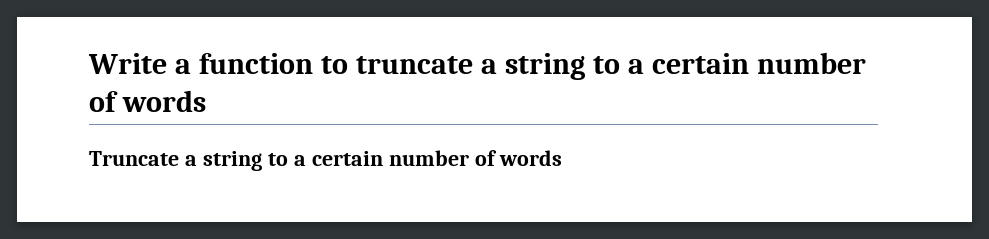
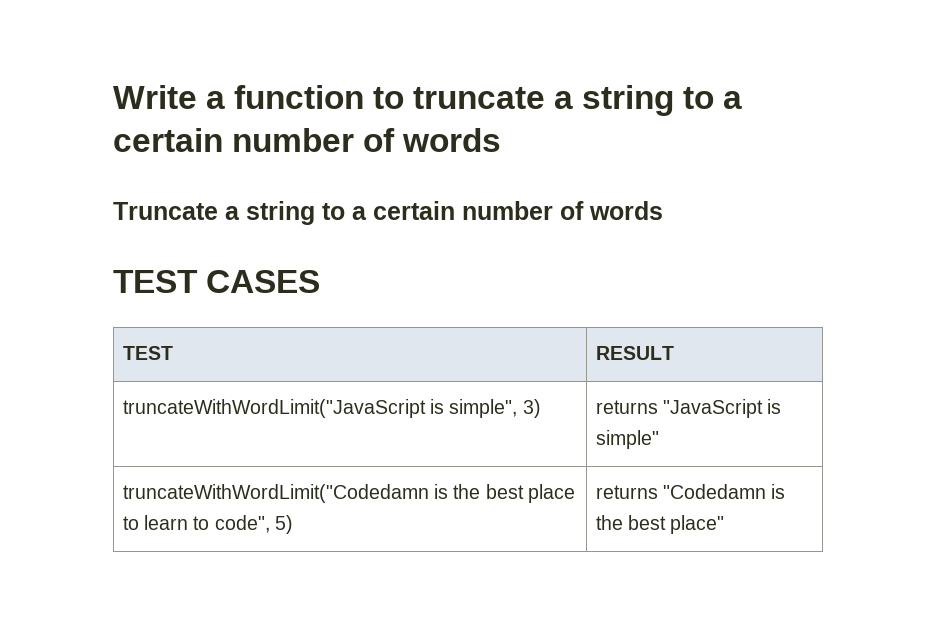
(562, 158) none -> [113,270,321,293] [122,346,173,360] [595,346,674,360] [122,399,541,418] [595,399,782,418] [595,430,659,449] [122,484,575,503] [122,515,293,534] [595,484,786,499] [595,515,725,534] // TEST CASES // TEST | RESULT // truncateWithWordLimit("JavaScript is simple", 3) | returns "JavaScript is simple" // truncateWithWordLimit("Codedamn is the best place to learn to code", 5) | returns "Codedamn is the best place"

